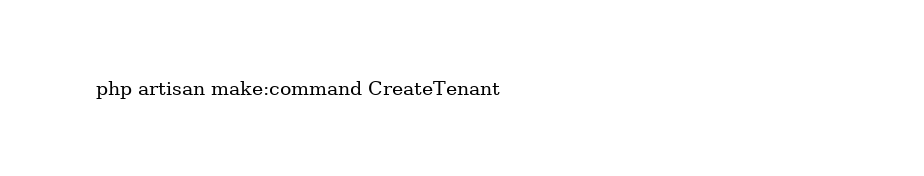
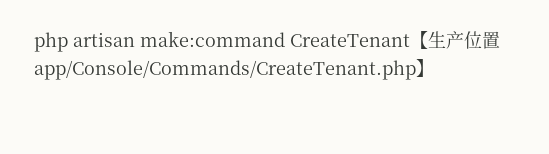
(500, 88) none -> [410,31,500,49] [34,59,434,80] 【生产位置app/Console/Commands/CreateTenant.php】

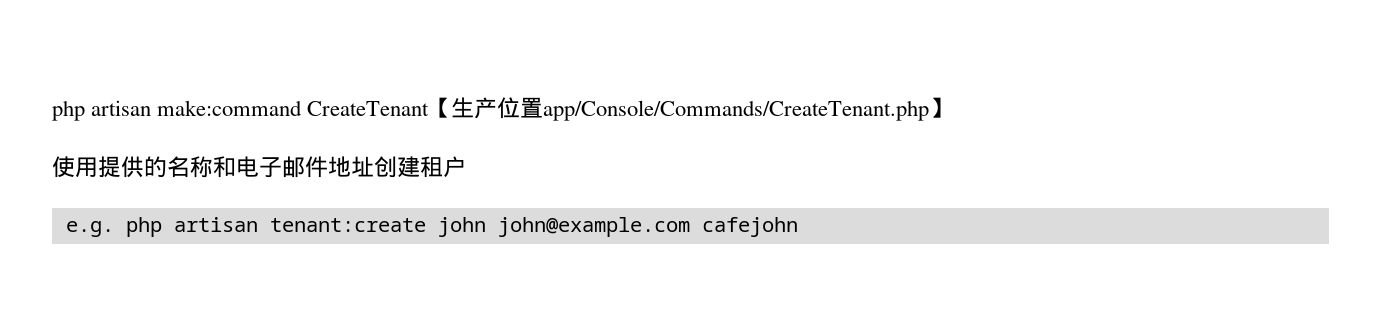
(434, 68) none -> [52,156,466,178] [65,217,798,237] // 使用提供的名称和电子邮件地址创建租户 // e.g. php artisan tenant:create john john@example.com cafejohn

